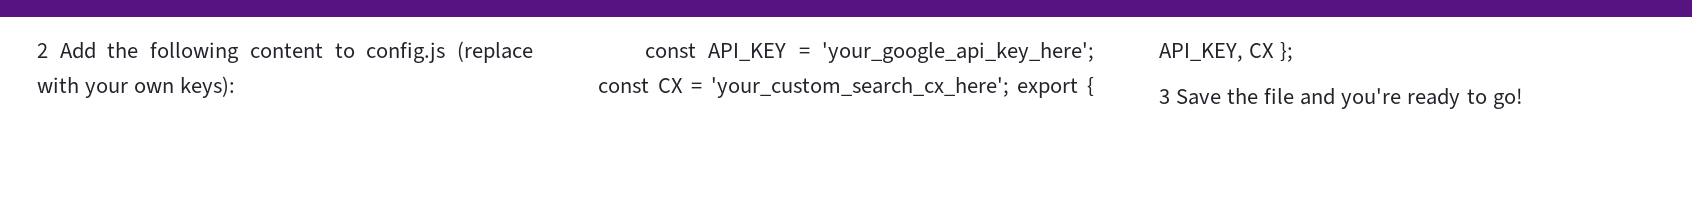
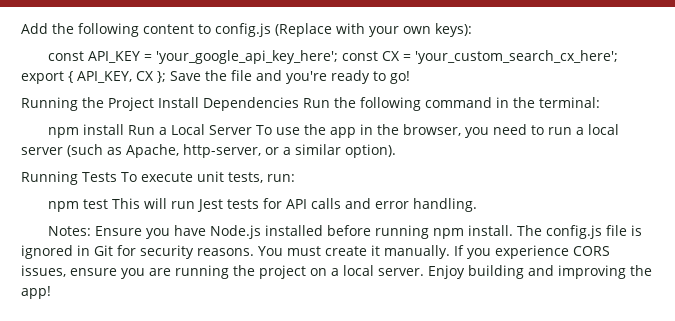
[37,43,48,58] 2 -> (21, 28) none
[457,41,533,63] (replace -> [275,23,332,37] (Replace
[1159,89,1170,104] // 3 -> (166, 77) none
(1523, 98) none -> [21,97,600,111] [48,124,620,138] [21,144,396,158] [21,171,295,185] [48,198,478,212] [48,225,643,239] [21,245,610,259] [21,265,652,279] [21,286,51,299] // Running the Project Install Dependencies Run the following command in the terminal: // npm install Run a Local Server To use the app in the browser, you need to run a local server (such as Apache, http-server, or a similar option). // Running Tests To execute unit tests, run: // npm test This will run Jest tests for API calls and error handling. // Notes: Ensure you have Node.js installed before running npm install. The config.js file is ignored in Git for security reasons. You must create it manually. If you experience CORS issues, ensure you are running the project on a local server. Enjoy building and improving the app!

